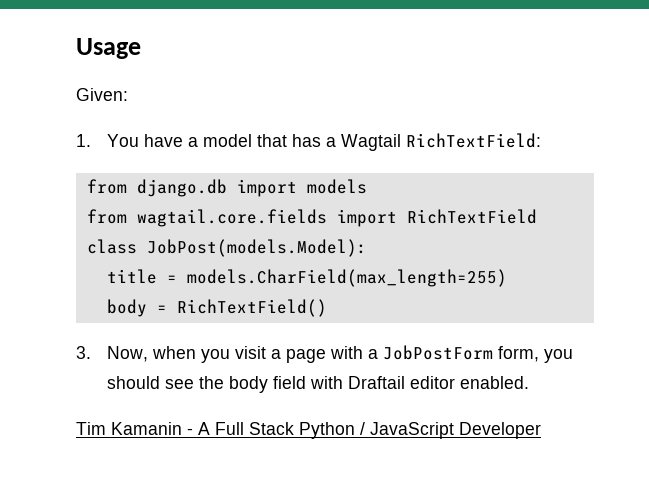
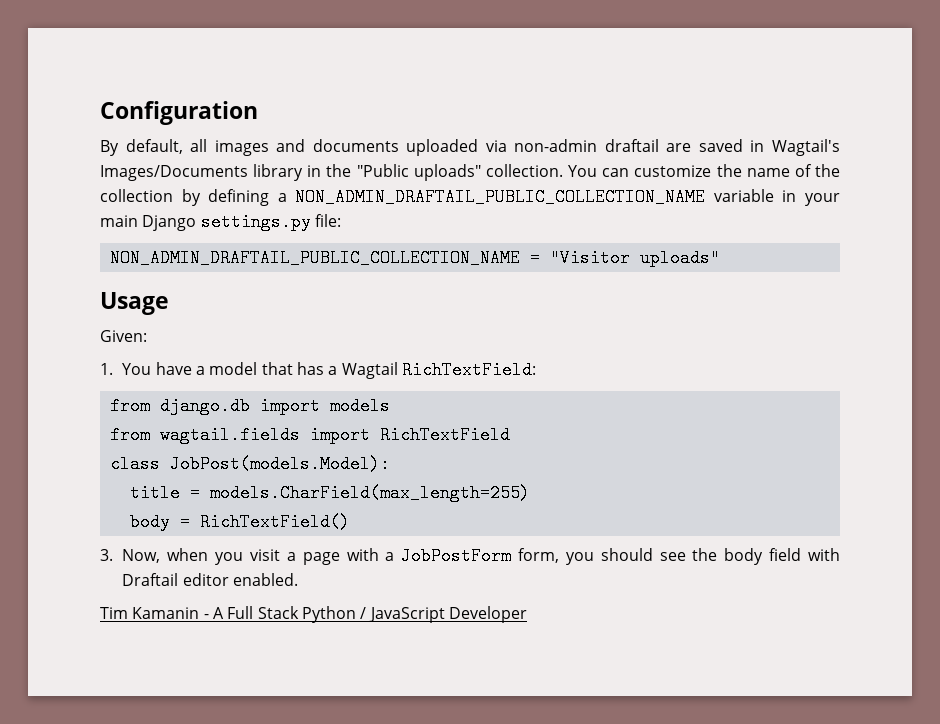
(76, 48) none -> [100,101,258,125] [100,139,841,156] [100,164,841,181] [100,188,840,206] [100,213,341,231] [109,249,720,267] Configuration // By default, all images and documents uploaded via non-admin draftail are saved in Wagtail's Images/Documents library in the "Public uploads" collection. You can customize the name of the collection by defining a NON_ADMIN_DRAFTAIL_PUBLIC_COLLECTION_NAME variable in your main Django settings.py file: // NON_ADMIN_DRAFTAIL_PUBLIC_COLLECTION_NAME = "Visitor uploads" //
[136,209,327,227] wagtail.core.fields -> [159,426,300,444] wagtail.fields

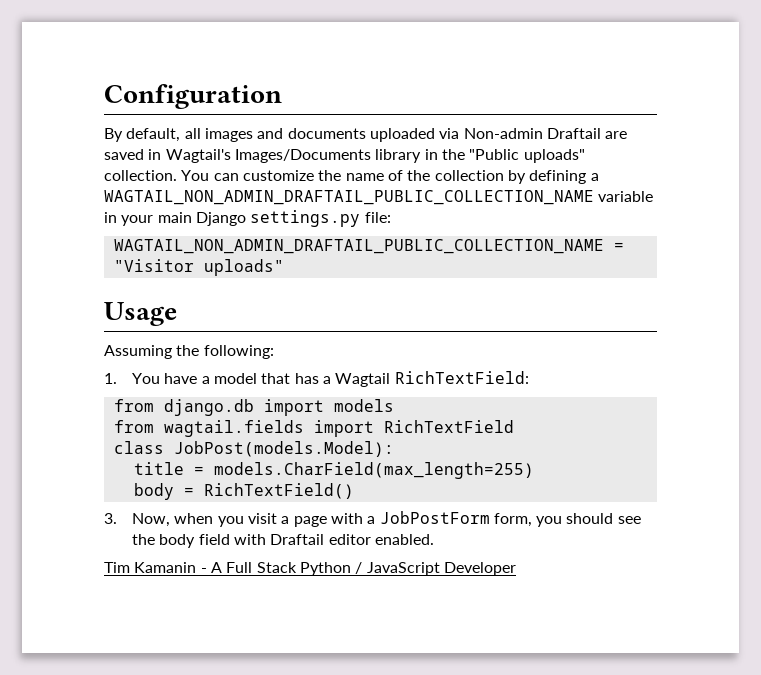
[514,139,659,152] non-admin draftail -> [463,128,601,139] Non-admin Draftail
[295,188,706,206] NON_ADMIN_DRAFTAIL_PUBLIC_COLLECTION_NAME -> [104,190,594,205] WAGTAIL_NON_ADMIN_DRAFTAIL_PUBLIC_COLLECTION_NAME
[109,249,520,267] NON_ADMIN_DRAFTAIL_PUBLIC_COLLECTION_NAME -> [113,239,604,254] WAGTAIL_NON_ADMIN_DRAFTAIL_PUBLIC_COLLECTION_NAME
[100,330,147,342] Given: -> [104,345,274,359] Assuming the following:

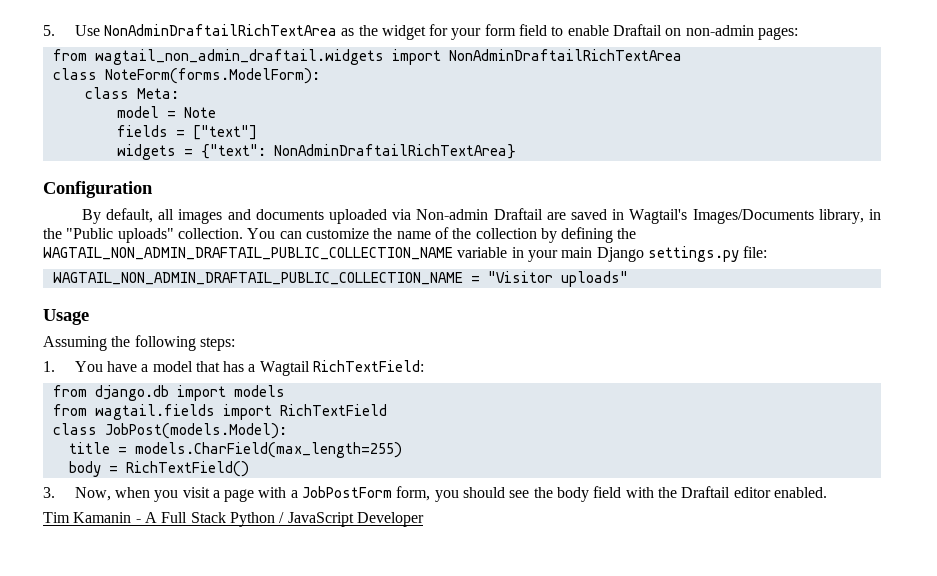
(104, 96) none -> [43,24,799,40] [52,49,682,65] [52,68,320,84] [84,87,179,99] [116,106,216,118] [116,125,257,140] [116,144,516,160] 5. Use NonAdminDraftailRichTextArea as the widget for your form field to enable Draftail on non-admin pages: // from wagtail_non_admin_draftail.widgets import NonAdminDraftailRichTextArea // class NoteForm(forms.ModelForm): // class Meta: // model = Note // fields = ["text"] // widgets = {"text": NonAdminDraftailRichTextArea} //
[375,149,422,163] library -> [818,209,864,224] library,
[590,173,599,181] a -> [617,228,637,239] the
[203,345,274,359] following: -> [134,335,235,351] following steps:
(266, 539) none -> [657,487,677,498] the

